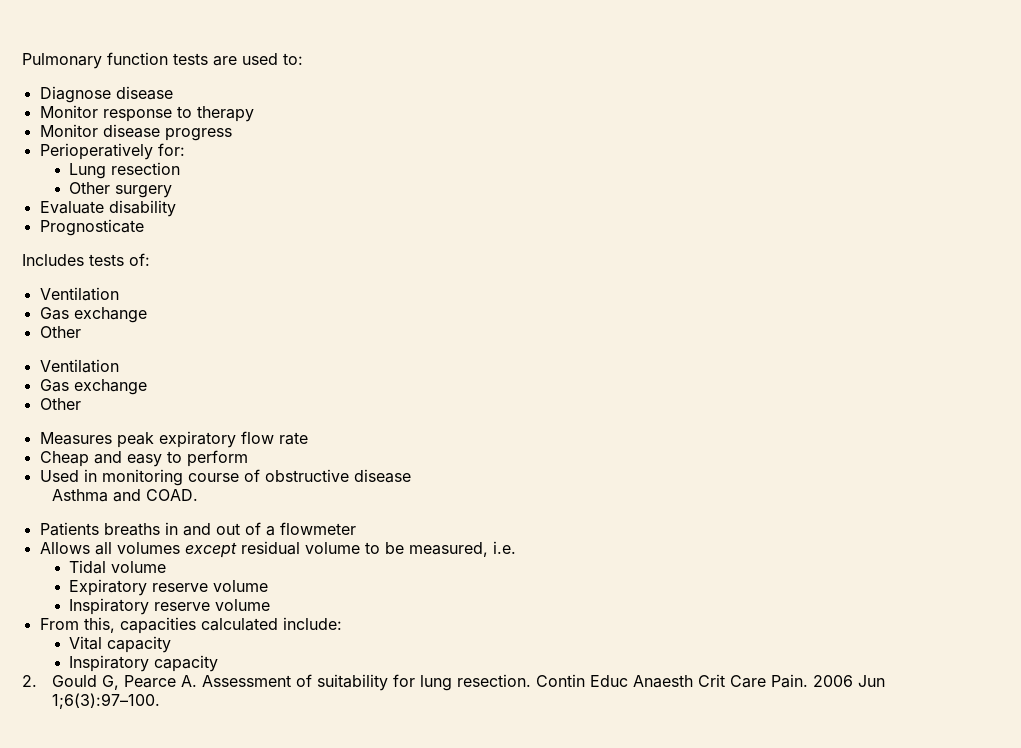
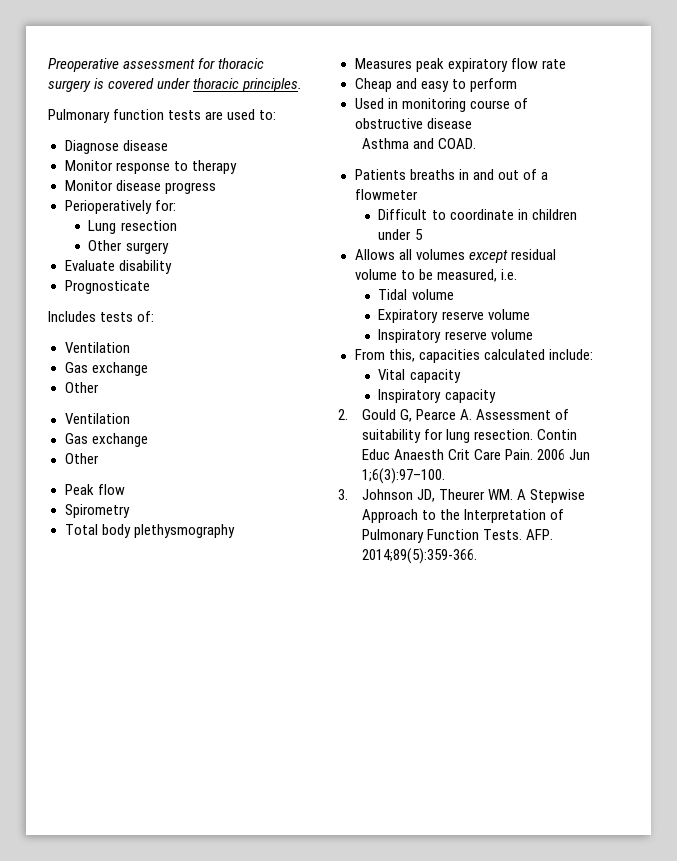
(22, 61) none -> [48,58,265,72] [48,78,303,92] Preoperative assessment for thoracic surgery is covered under thoracic principles. //
(81, 404) none -> [64,484,125,495] [64,504,130,518] [64,524,235,538] // Peak flow // Spirometry // Total body plethysmography
(356, 528) none -> [378,209,577,220] [378,229,423,240] // Difficult to coordinate in children under 5
(160, 701) none -> [338,489,586,503] [361,509,565,523] [361,529,554,543] [361,548,477,564] // 3. Johnson JD, Theurer WM. A Stepwise Approach to the Interpretation of Pulmonary Function Tests. AFP. 2014;89(5):359-366.

